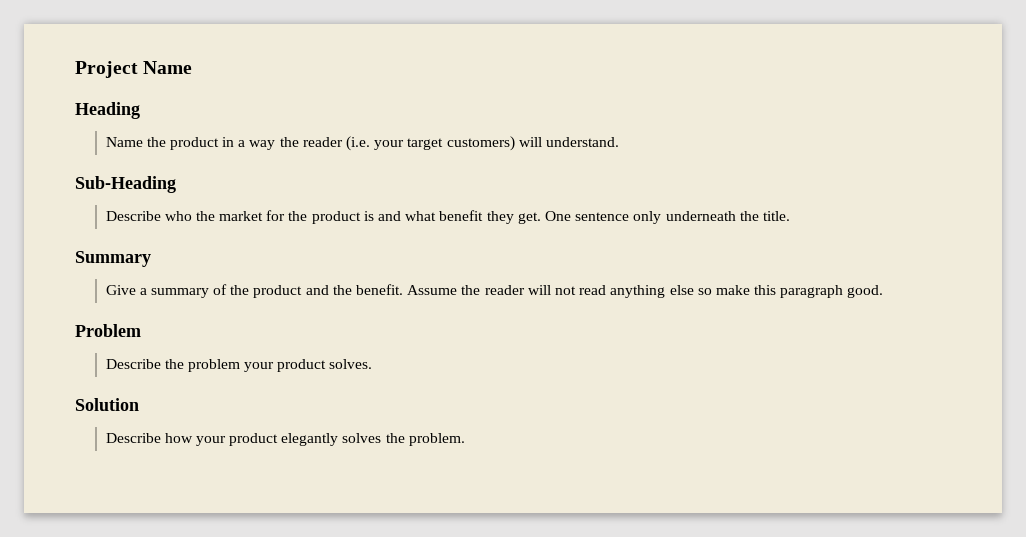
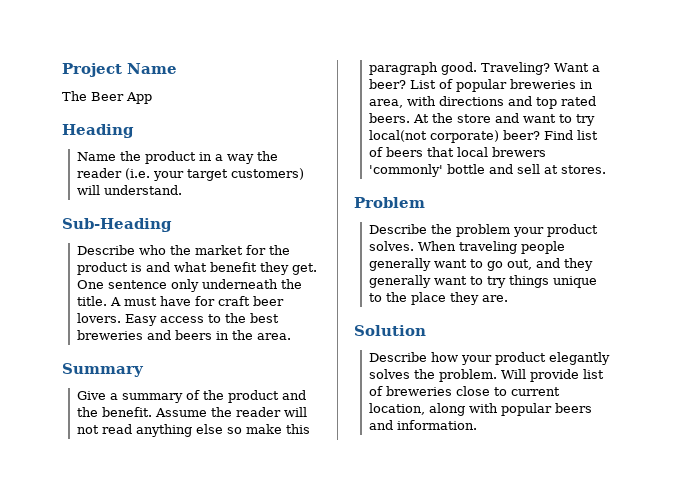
(193, 67) none -> [62,91,152,104] // The Beer App
(790, 216) none -> [109,296,284,306] [76,313,279,326] [76,330,291,340] A must have for craft beer lovers. Easy access to the best breweries and beers in the area.
(884, 291) none -> [480,62,600,75] [368,79,593,92] [368,96,596,109] [368,113,595,126] [368,130,598,143] [368,147,546,157] [368,164,606,177] Traveling? Want a beer? List of popular breweries in area, with directions and top rated beers. At the store and want to try local(not corporate) beer? Find list of beers that local brewers 'commonly' bottle and sell at stores.
(373, 364) none -> [417,241,565,254] [368,258,593,271] [368,275,597,288] [368,292,508,305] When traveling people generally want to go out, and they generally want to try things unique to the place they are.
(465, 439) none -> [500,369,604,382] [368,386,560,396] [368,403,592,416] [368,420,477,430] Will provide list of breweries close to current location, along with popular beers and information.

